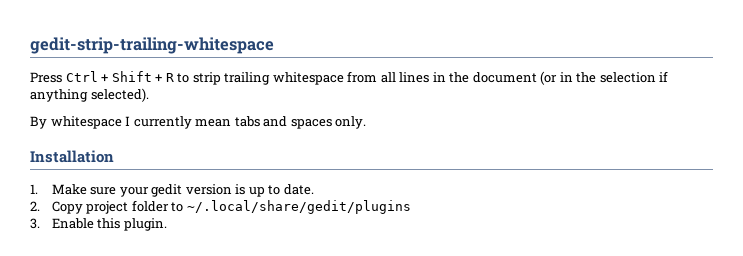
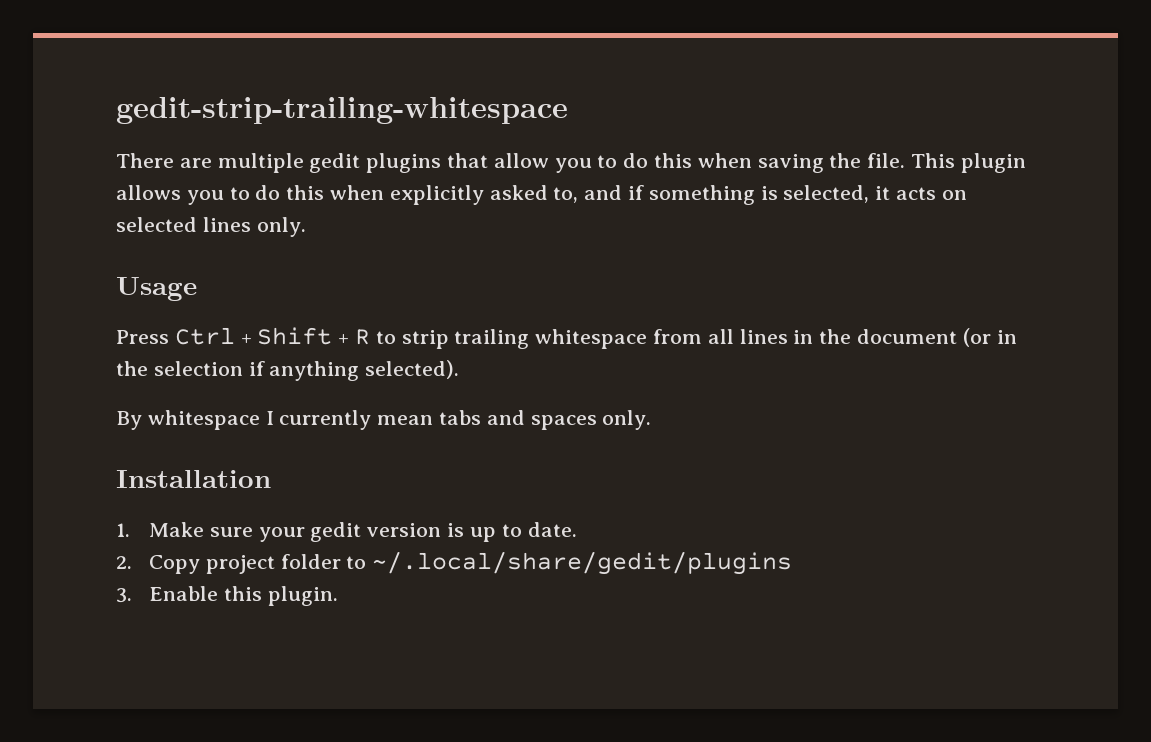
(274, 45) none -> [116,153,1026,173] [116,185,967,205] [116,217,306,237] [116,277,197,301] // There are multiple gedit plugins that allow you to do this when saving the file. This plugin allows you to do this when explicitly asked to, and if something is selected, it acts on selected lines only. // Usage

